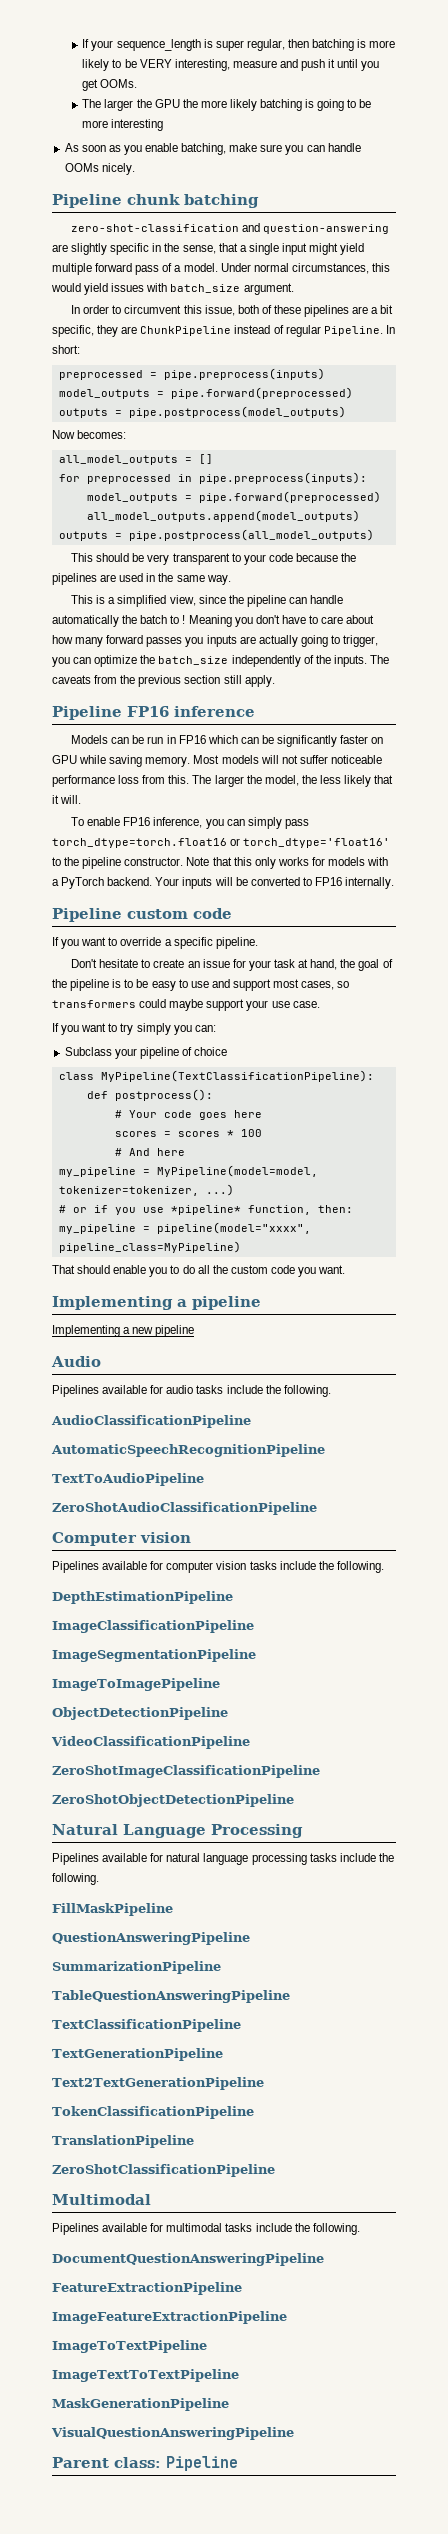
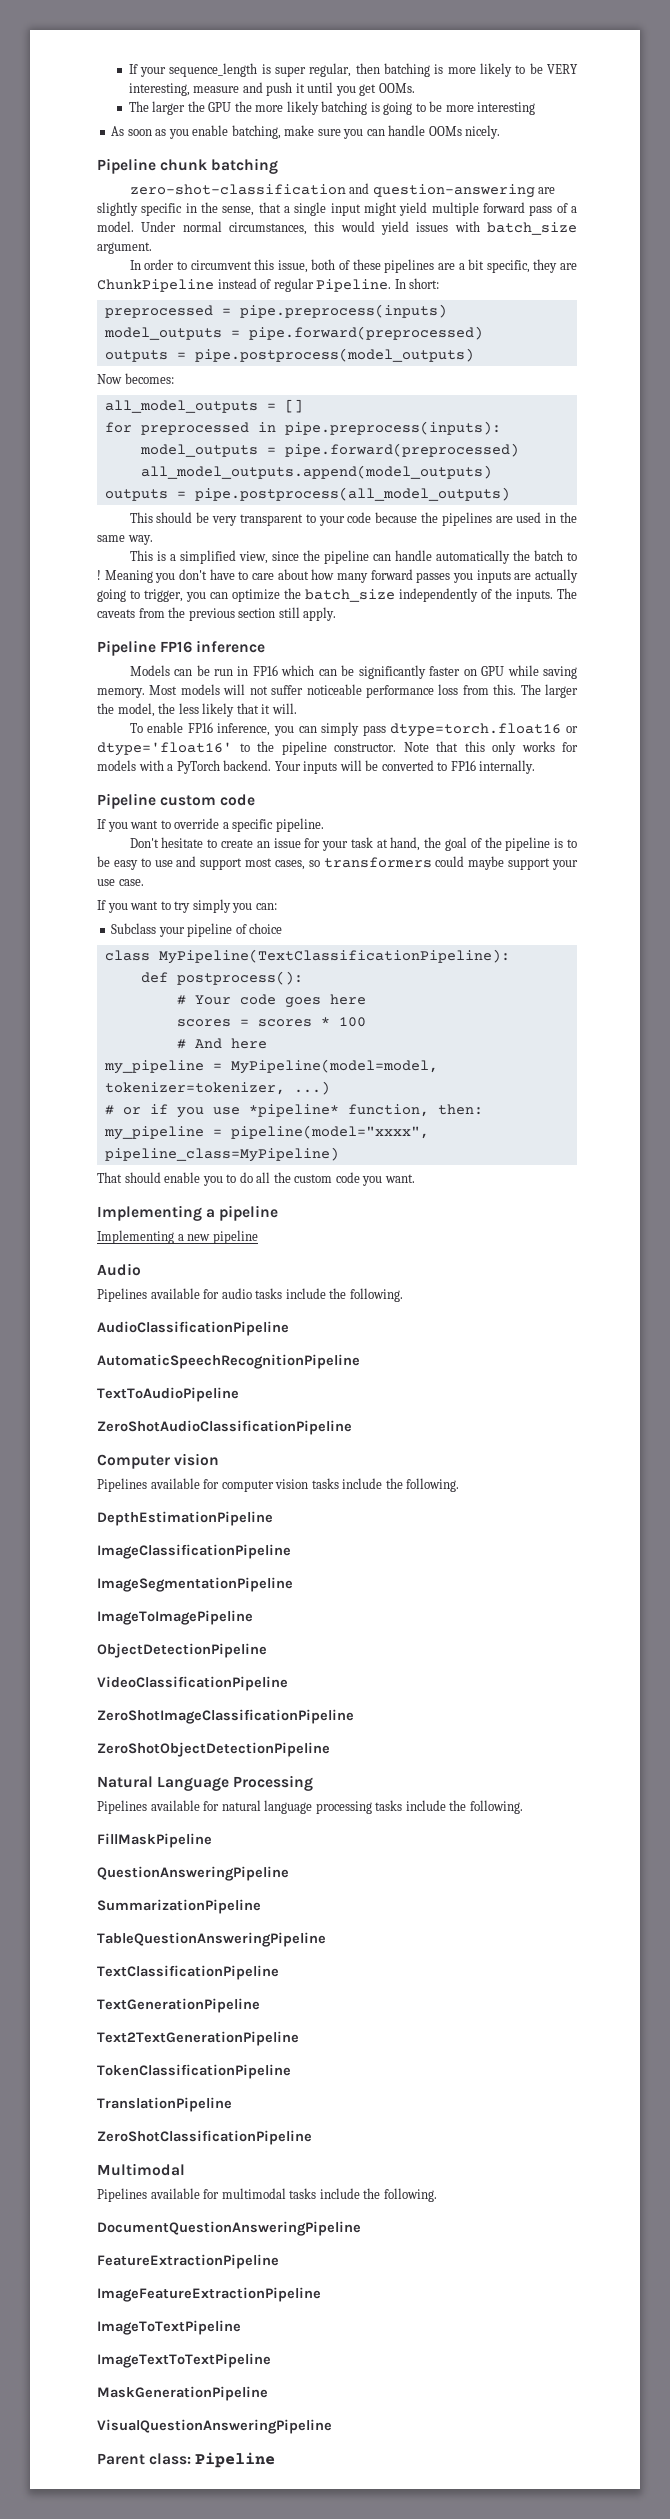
[52,838,391,848] torch_dtype=torch.float16 or torch_dtype='float16' -> [390,723,578,737] [97,742,232,756] dtype=torch.float16 or dtype='float16'

